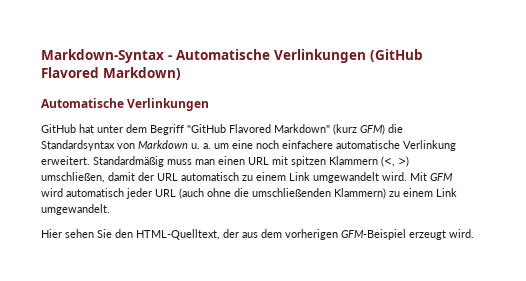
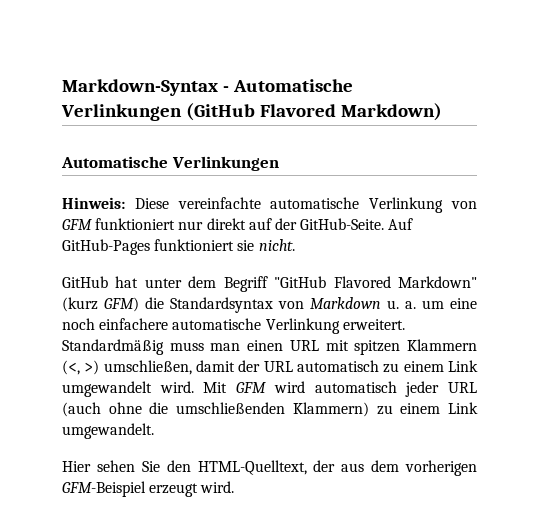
(210, 104) none -> [62,197,477,213] [62,218,414,230] [62,239,295,255] // Hinweis: Diese vereinfachte automatische Verlinkung von GFM funktioniert nur direkt auf der GitHub-Seite. Auf GitHub-Pages funktioniert sie nicht.

